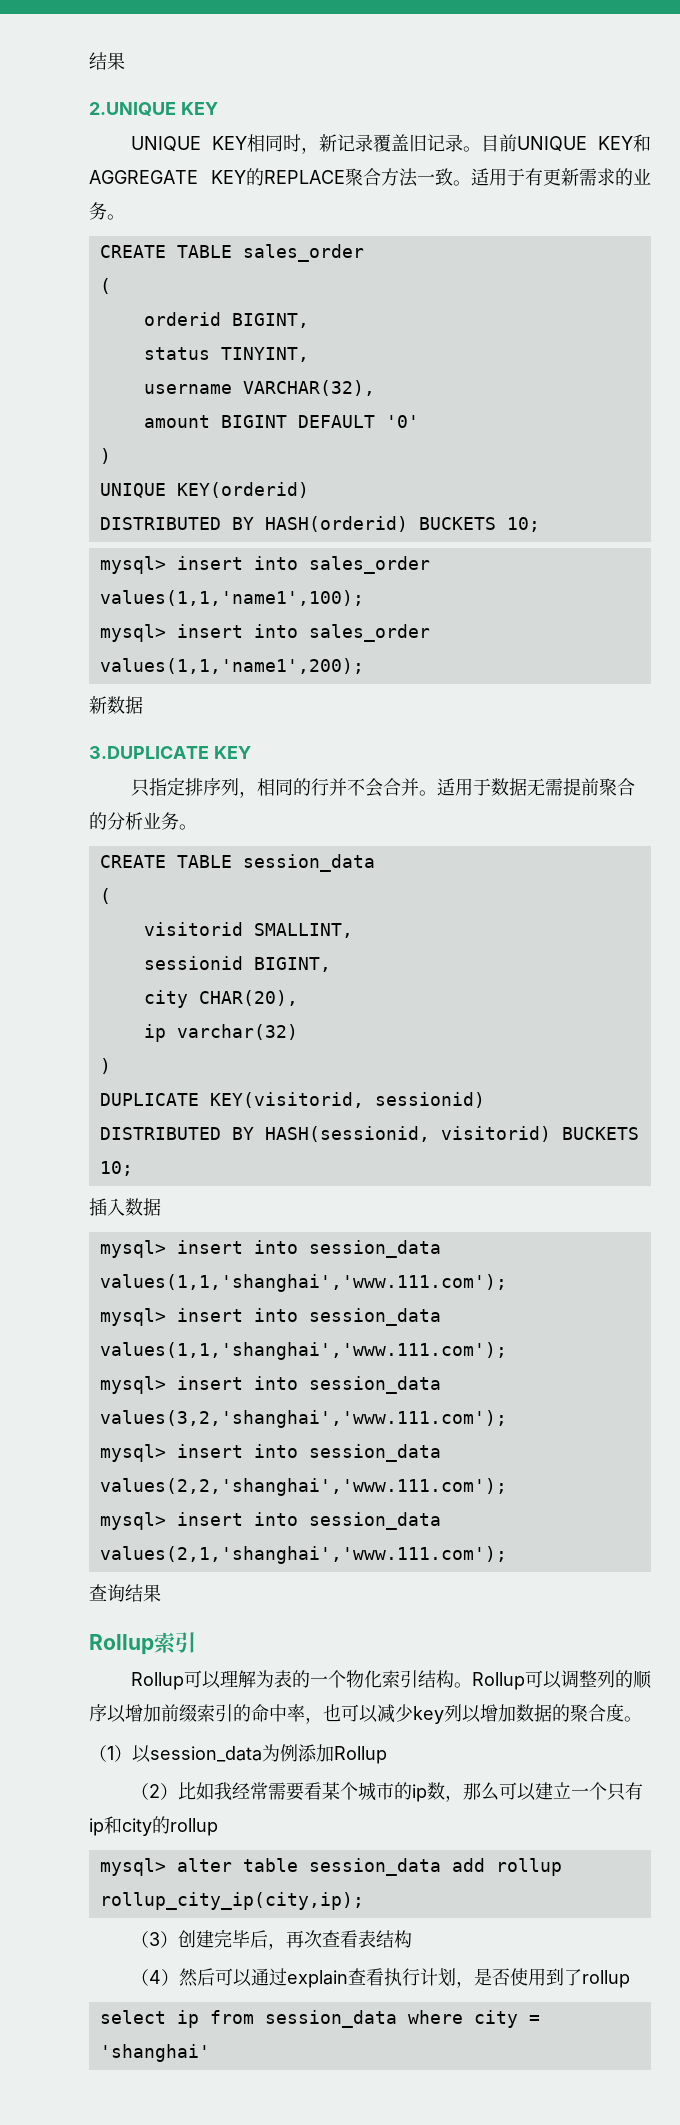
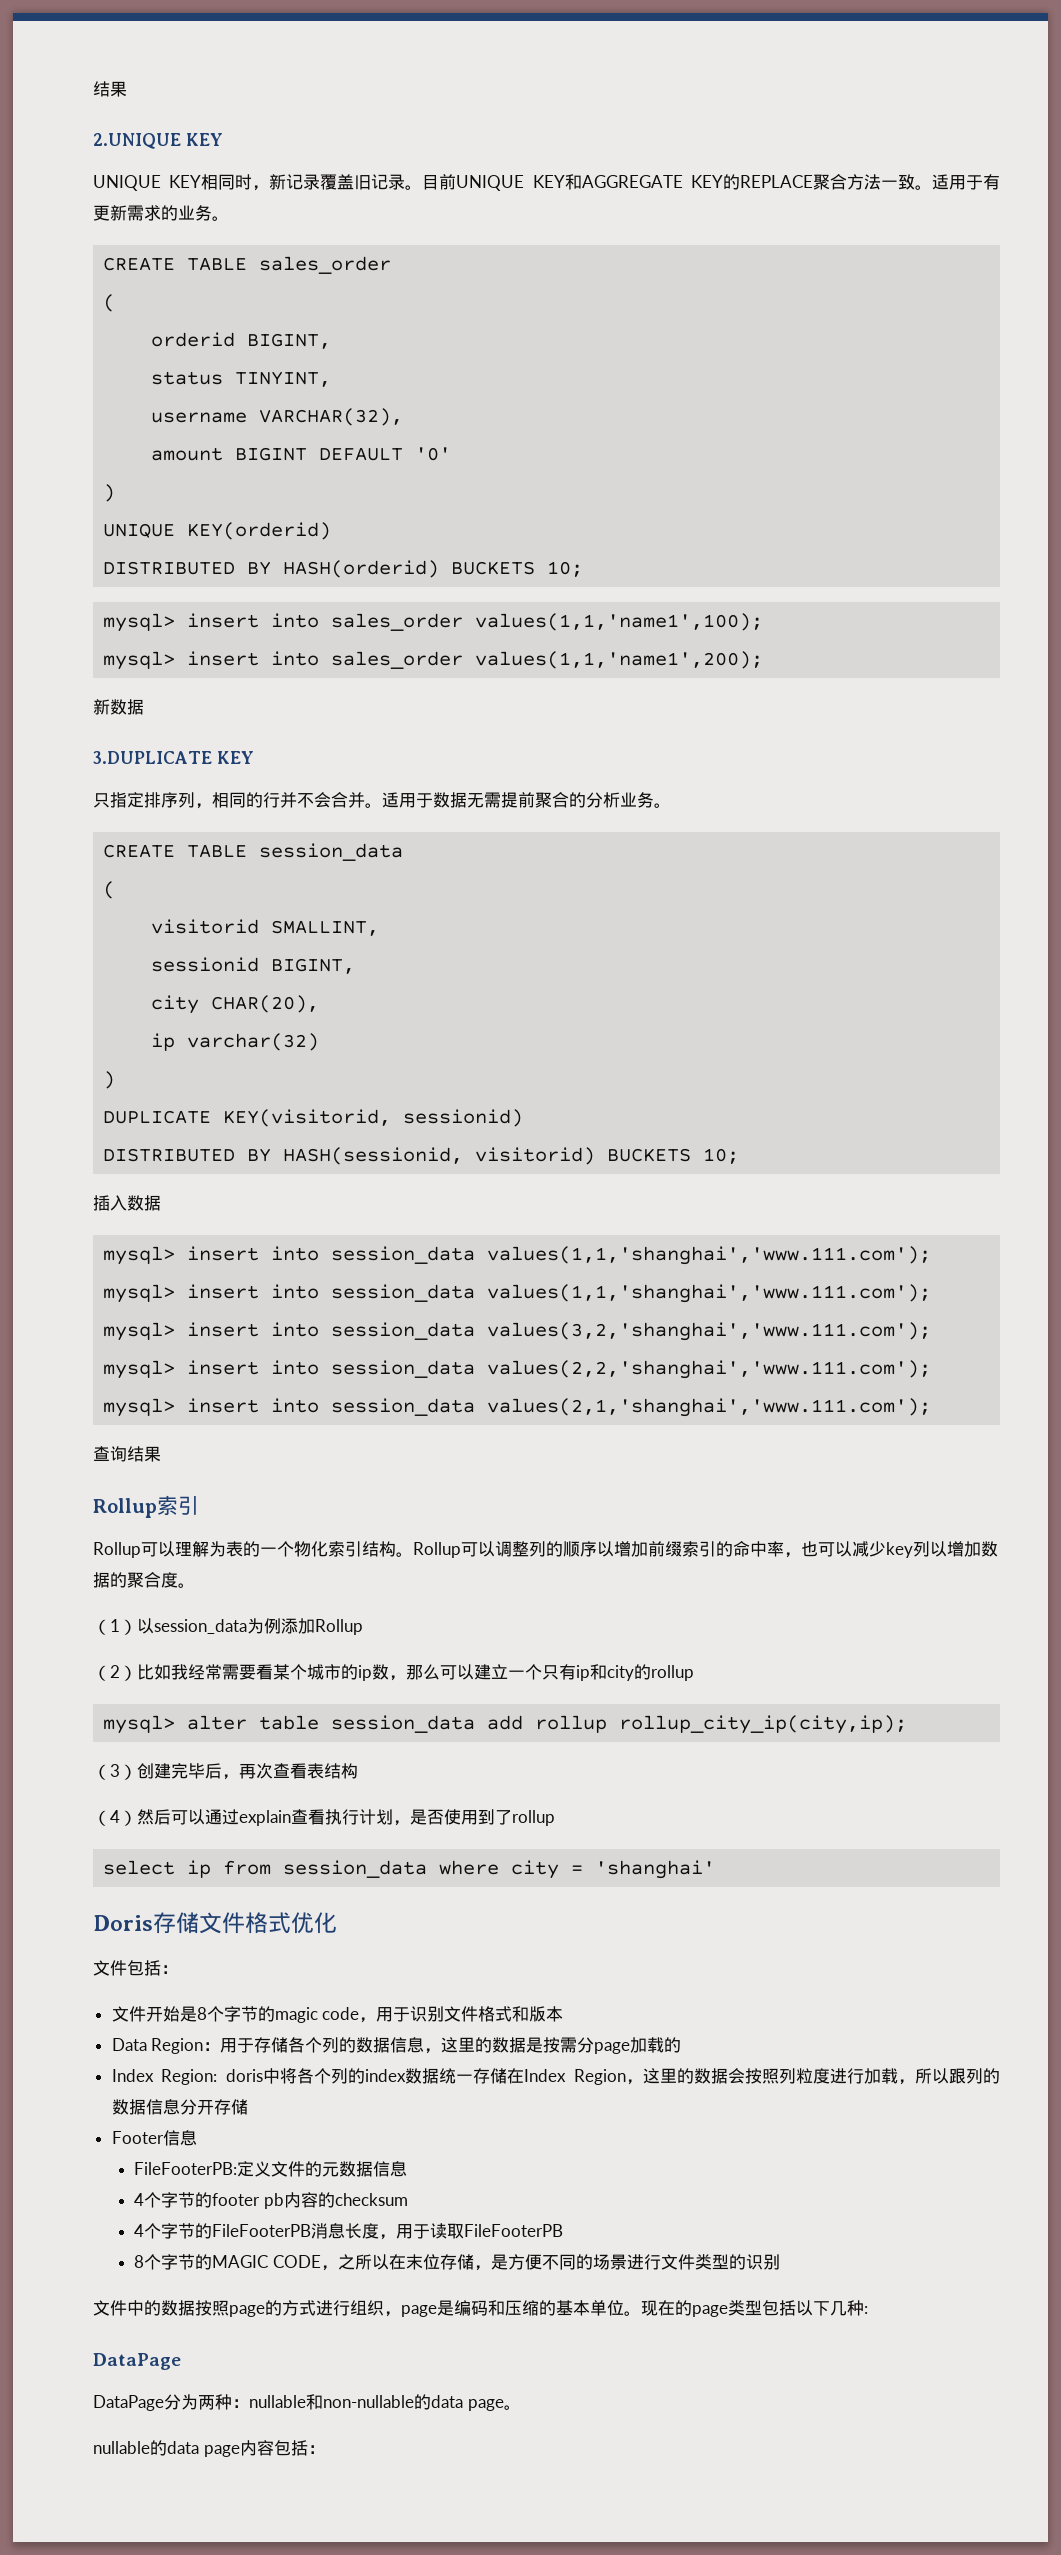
(210, 2053) none -> [93,1912,337,1934] [93,1960,178,1976] [111,2006,564,2023] [111,2037,682,2054] [111,2068,1000,2085] [111,2099,248,2115] [111,2130,197,2146] [134,2161,408,2177] [134,2192,408,2209] [134,2223,564,2240] [134,2254,780,2271] [93,2300,868,2317] [93,2353,181,2370] [93,2394,521,2411] [93,2440,325,2457] // Doris存储文件格式优化 // 文件包括： // 文件开始是8个字节的magic code，用于识别文件格式和版本 // Data Region：用于存储各个列的数据信息，这里的数据是按需分page加载的 // Index Region: doris中将各个列的index数据统一存储在Index Region，这里的数据会按照列粒度进行加载，所以跟列的数据信息分开存储 // Footer信息 // FileFooterPB:定义文件的元数据信息 // 4个字节的footer pb内容的checksum // 4个字节的FileFooterPB消息长度，用于读取FileFooterPB // 8个字节的MAGIC CODE，之所以在末位存储，是方便不同的场景进行文件类型的识别 // 文件中的数据按照page的方式进行组织，page是编码和压缩的基本单位。现在的page类型包括以下几种: // DataPage // DataPage分为两种：nullable和non-nullable的data page。 // nullable的data page内容包括：

